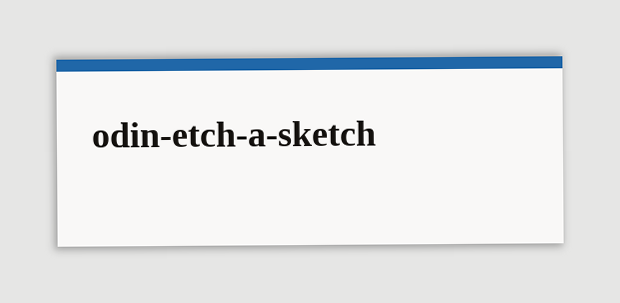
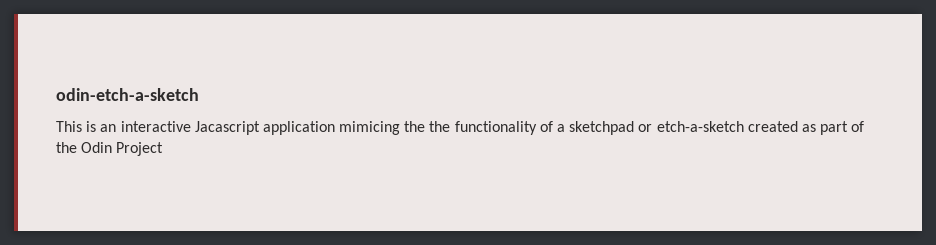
(376, 134) none -> [56,121,865,135] [56,142,164,156] // This is an interactive Jacascript application mimicing the the functionality of a sketchpad or etch-a-sketch created as part of the Odin Project

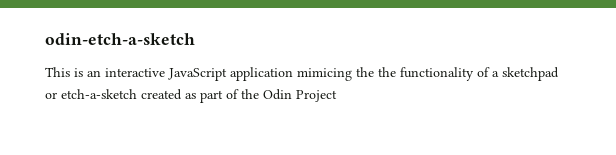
[194,121,260,135] Jacascript -> [168,68,227,81] JavaScript

